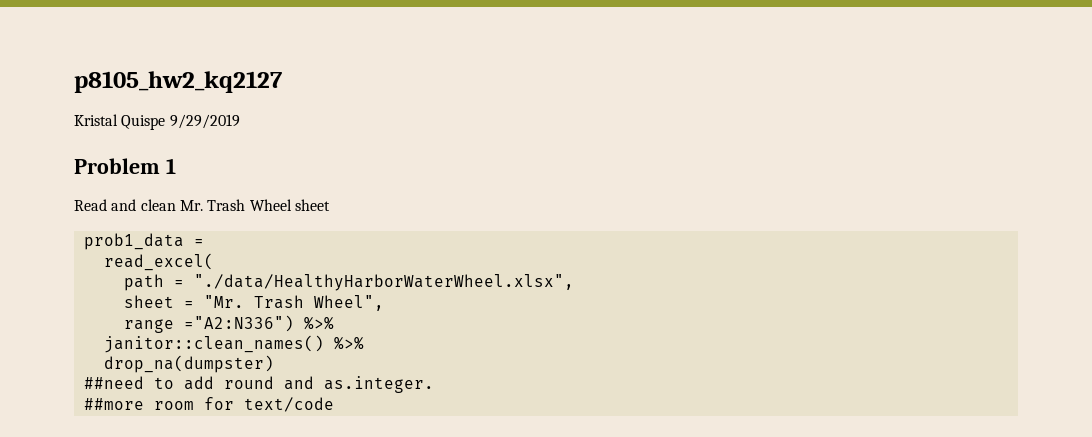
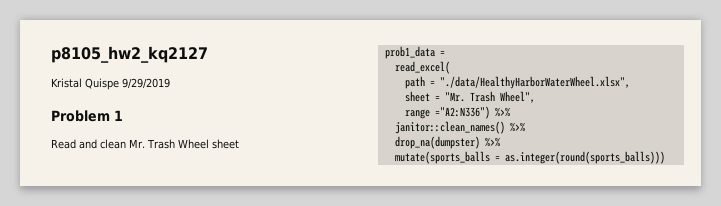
[83,376,434,393] [83,397,334,412] // ##need to add round and as.integer. // ##more room for text/code -> [484,137,500,147] [394,151,665,164] %>% // mutate(sports_balls = as.integer(round(sports_balls)))

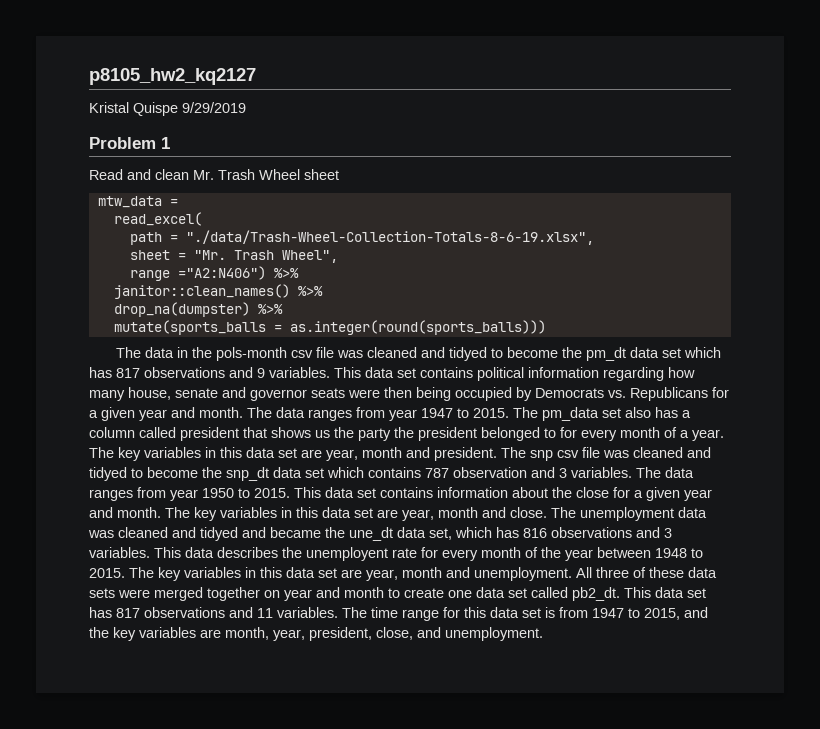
[384,46,435,59] prob1_data -> [97,196,162,208] mtw_data
[439,76,630,89] "./data/HealthyHarborWaterWheel.xlsx", -> [185,230,594,245] "./data/Trash-Wheel-Collection-Totals-8-6-19.xlsx",
[434,106,490,119] ="A2:N336") -> [177,266,266,280] ="A2:N406")
(665, 157) none -> [115,347,721,361] [89,367,695,381] [89,387,729,401] [89,407,691,421] [89,427,724,441] [89,447,711,461] [89,467,694,481] [89,487,712,501] [89,507,707,521] [88,527,672,541] [89,547,703,561] [89,567,717,581] [89,587,706,601] [89,607,708,621] [89,627,543,641] // The data in the pols-month csv file was cleaned and tidyed to become the pm_dt data set which has 817 observations and 9 variables. This data set contains political information regarding how many house, senate and governor seats were then being occupied by Democrats vs. Republicans for a given year and month. The data ranges from year 1947 to 2015. The pm_data set also has a column called president that shows us the party the president belonged to for every month of a year. The key variables in this data set are year, month and president. The snp csv file was cleaned and tidyed to become the snp_dt data set which contains 787 observation and 3 variables. The data ranges from year 1950 to 2015. This data set contains information about the close for a given year and month. The key variables in this data set are year, month and close. The unemployment data was cleaned and tidyed and became the une_dt data set, which has 816 observations and 3 variables. This data describes the unemployent rate for every month of the year between 1948 to 2015. The key variables in this data set are year, month and unemployment. All three of these data sets were merged together on year and month to create one data set called pb2_dt. This data set has 817 observations and 11 variables. The time range for this data set is from 1947 to 2015, and the key variables are month, year, president, close, and unemployment.

